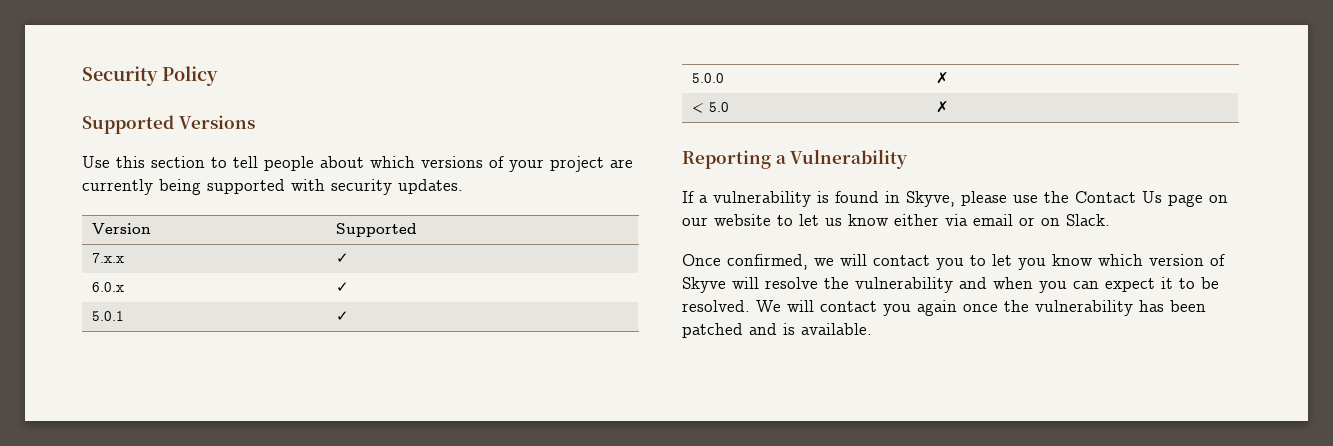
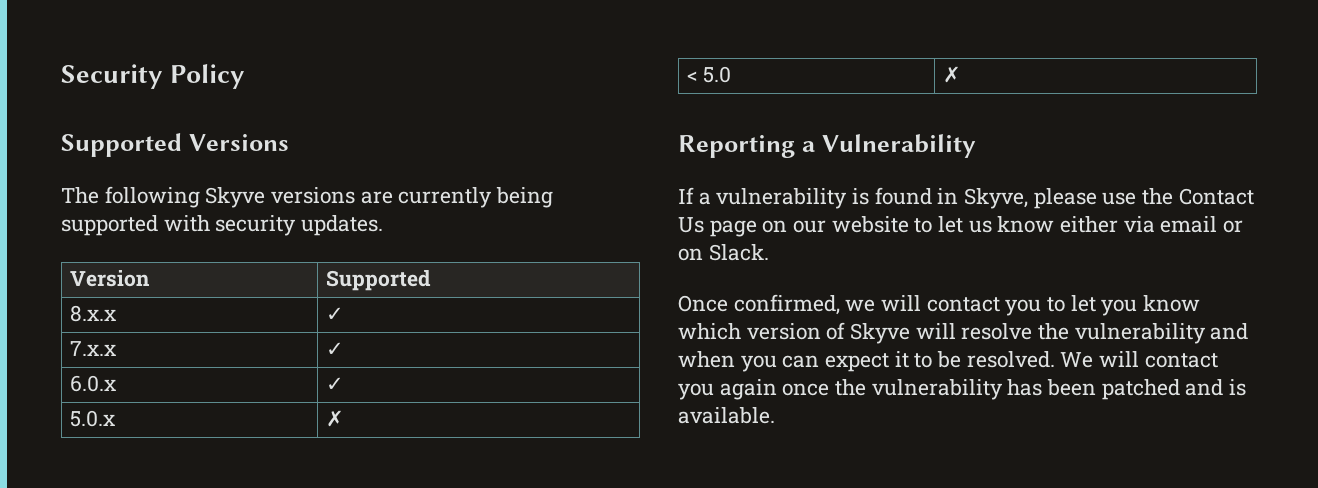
[82,156,604,172] Use this section to tell people about which versions of your project -> [61,186,356,208] The following Skyve versions
(417, 230) none -> [69,305,116,322] [325,307,344,321] // 8.x.x | ✓
[91,311,124,321] [335,311,349,321] [691,73,724,83] 5.0.1 | ✓ // 5.0.0 -> [69,410,115,427] 5.0.x

